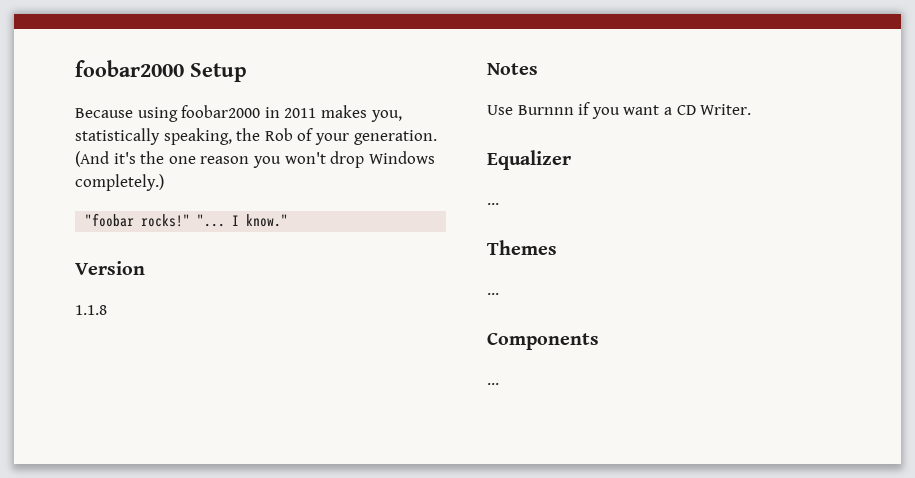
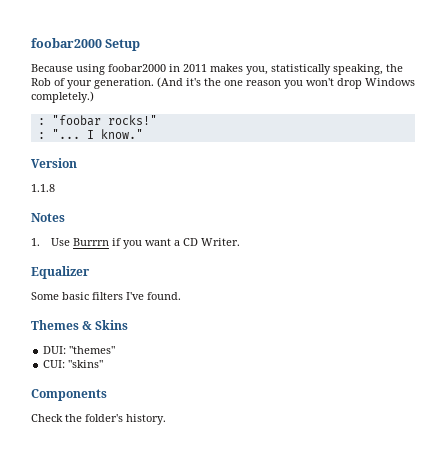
(164, 182) none -> [37,118,45,125] :
(191, 220) none -> [37,132,45,139] // :
[487,105,574,115] Use Burnnn -> [31,238,109,246] 1. Use Burrrn
[487,203,499,205] [487,240,557,255] [487,293,499,295] [487,332,599,350] [487,383,499,385] ... // Themes // ... // Components // ... -> [31,292,181,300] [31,320,129,330] [43,346,116,354] [43,360,104,368] [31,389,107,401] [31,414,166,425] Some basic filters I've found. // Themes & Skins // DUI: "themes" // CUI: "skins" // Components // Check the folder's history.

